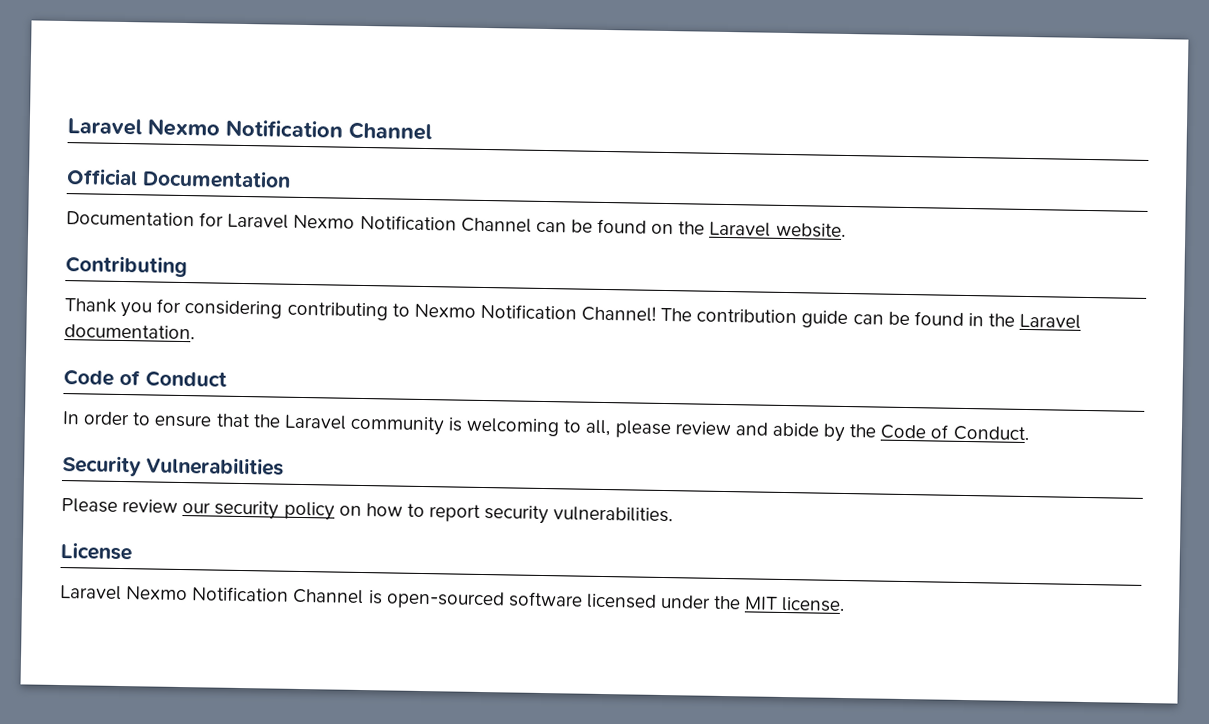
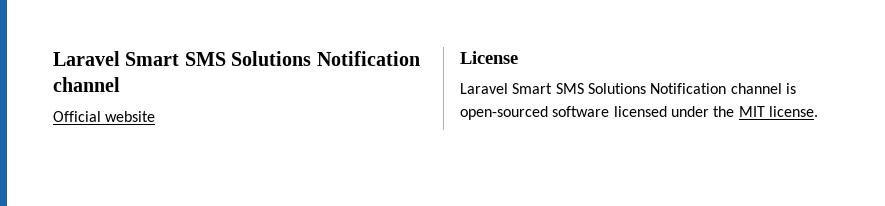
[67,118,432,141] [66,168,291,189] [66,211,846,238] [65,255,188,278] [64,298,1082,329] [64,324,195,340] [63,369,227,388] [62,411,1029,443] [62,455,284,477] [61,498,674,525] [60,542,132,561] [59,585,365,605] Laravel Nexmo Notification Channel // Official Documentation // Documentation for Laravel Nexmo Notification Channel can be found on the Laravel website. // Contributing // Thank you for considering contributing to Nexmo Notification Channel! The contribution guide can be found in the Laravel documentation. // Code of Conduct // In order to ensure that the Laravel community is welcoming to all, please review and abide by the Code of Conduct. // Security Vulnerabilities // Please review our security policy on how to report security vulnerabilities. // License // Laravel Nexmo Notification Channel -> [53,51,420,66] [53,77,120,92] [53,111,156,122] [460,51,518,64] [460,83,782,94] Laravel Smart SMS Solutions Notification channel // Official website // License // Laravel Smart SMS Solutions Notification channel

